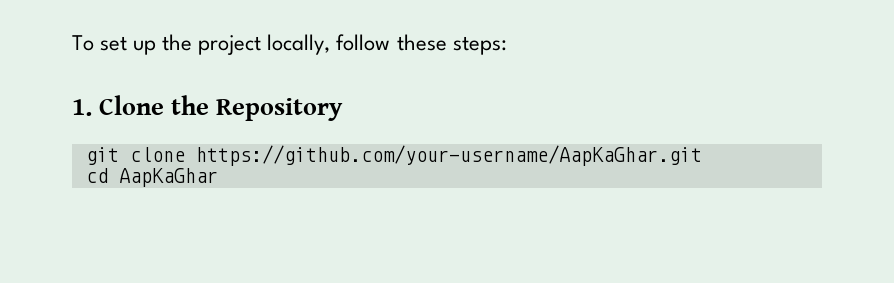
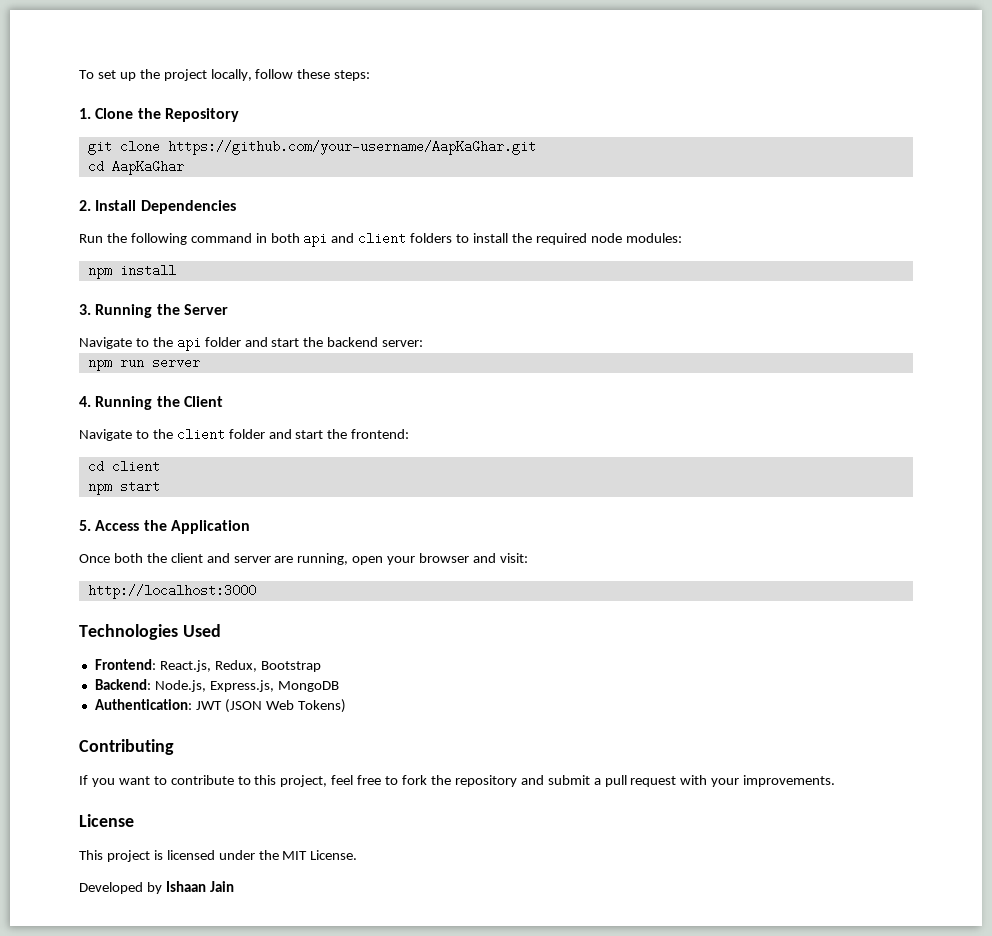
(218, 177) none -> [79,200,236,214] [79,232,682,247] [87,264,176,279] [79,304,228,318] [79,336,424,351] [87,356,200,371] [79,396,223,410] [79,428,410,441] [87,460,160,473] [87,480,160,495] [79,520,250,534] [79,553,528,565] [87,584,256,599] [79,624,221,640] [94,659,321,672] [94,679,339,692] [94,699,346,713] [79,739,174,755] [79,775,836,787] [79,814,134,827] [79,850,358,862] [79,881,234,894] // 2. Install Dependencies // Run the following command in both api and client folders to install the required node modules: // npm install // 3. Running the Server // Navigate to the api folder and start the backend server: // npm run server // 4. Running the Client // Navigate to the client folder and start the frontend: // cd client // npm start // 5. Access the Application // Once both the client and server are running, open your browser and visit: // http://localhost:3000 // Technologies Used // Frontend: React.js, Redux, Bootstrap // Backend: Node.js, Express.js, MongoDB // Authentication: JWT (JSON Web Tokens) // Contributing // If you want to contribute to this project, feel free to fork the repository and submit a pull request with your improvements. // License // This project is licensed under the MIT License. // Developed by Ishaan Jain

